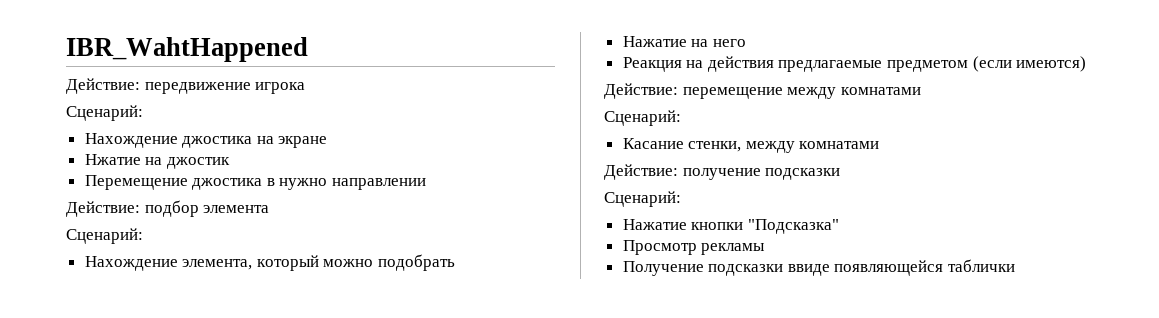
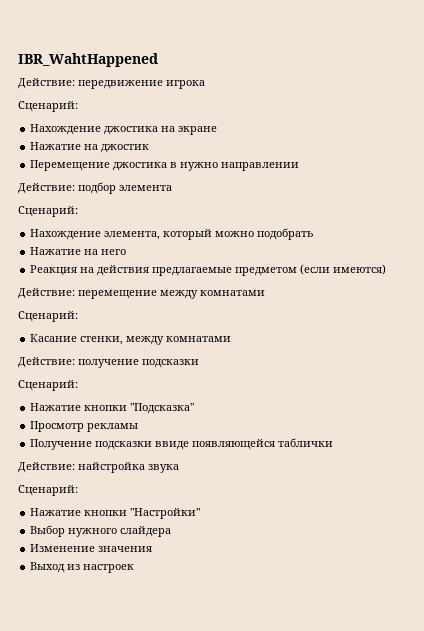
[84,154,141,165] Нжатие -> [30,142,82,150] Нажатие
(1016, 265) none -> [18,462,179,473] [18,485,78,496] [30,508,201,519] [30,525,172,537] [30,544,153,552] [30,562,135,573] // Действие: найстройка звука // Сценарий: // Нажатие кнопки "Настройки" // Выбор нужного слайдера // Изменение значения // Выход из настроек

